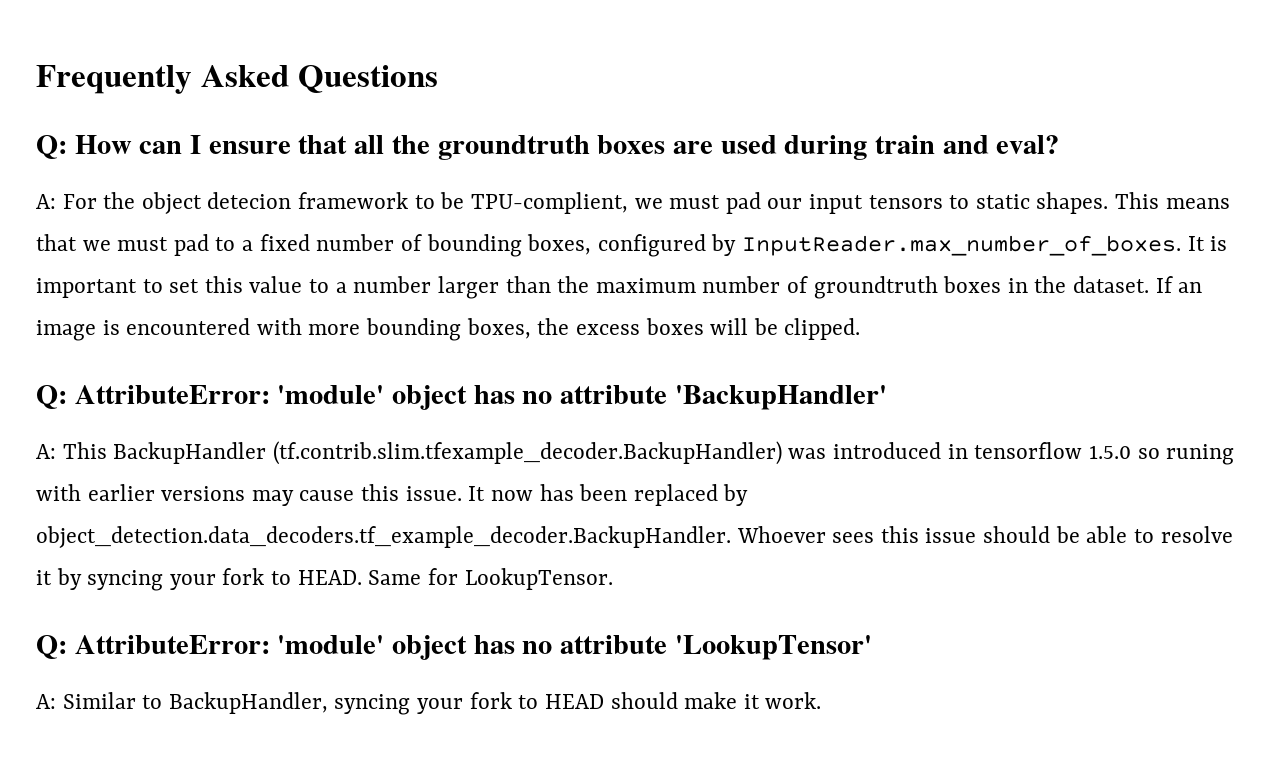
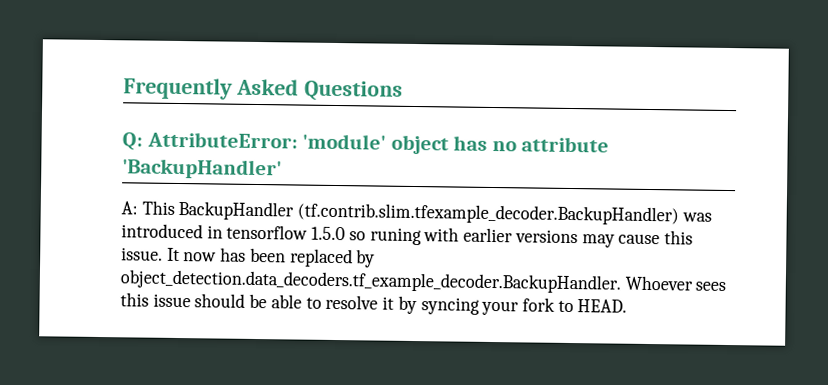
[36,135,1060,160] [36,192,1230,214] [36,234,1228,257] [36,276,1203,299] [36,318,861,341] // Q: How can I ensure that all the groundtruth boxes are used during train and eval? // A: For the object detecion framework to be TPU-complient, we must pad our input tensors to static shapes. This means that we must pad to a fixed number of bounding boxes, configured by InputReader.max_number_of_boxes. It is important to set this value to a number larger than the maximum number of groundtruth boxes in the dataset. If an image is encountered with more bounding boxes, the excess boxes will be clipped. -> (403, 91) none
[368,568,613,590] [36,635,872,660] [36,692,822,715] Same for LookupTensor. // Q: AttributeError: 'module' object has no attribute 'LookupTensor' // A: Similar to BackupHandler, syncing your fork to HEAD should make it work. -> (628, 306) none

